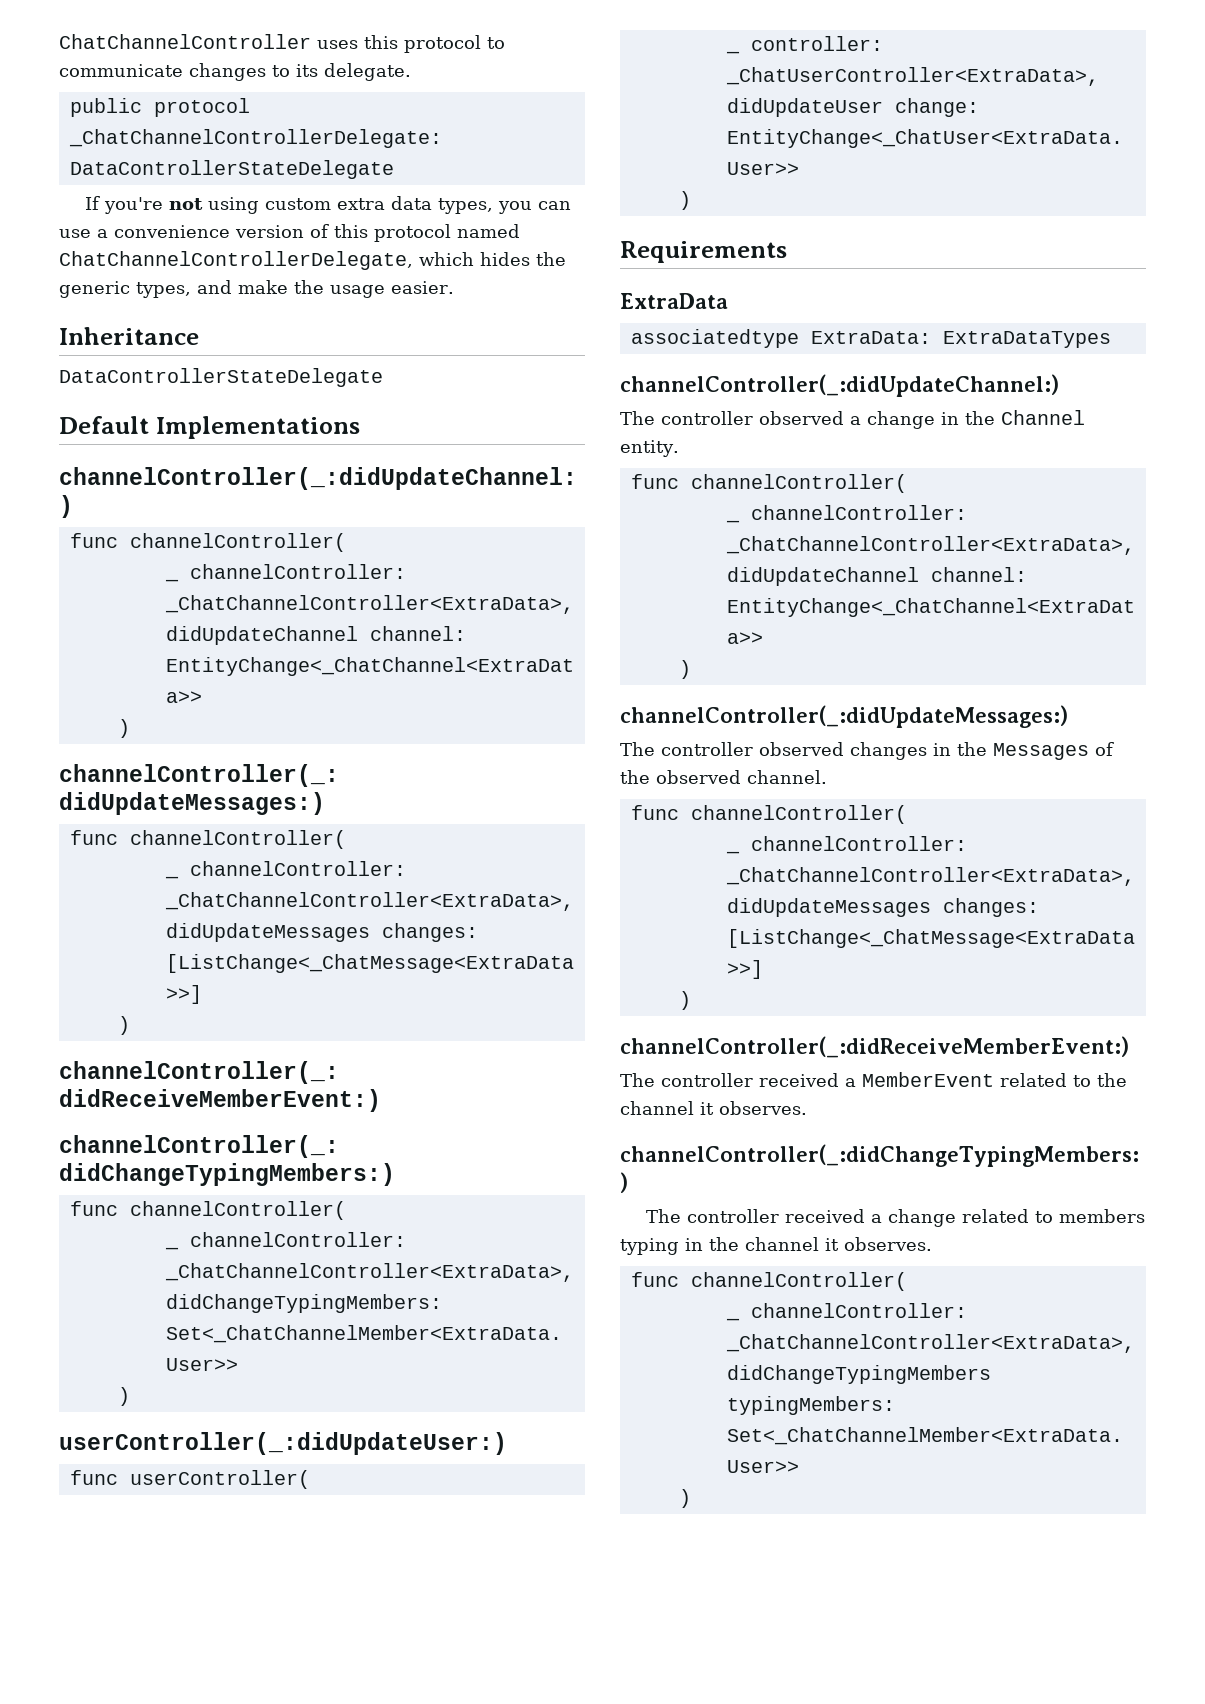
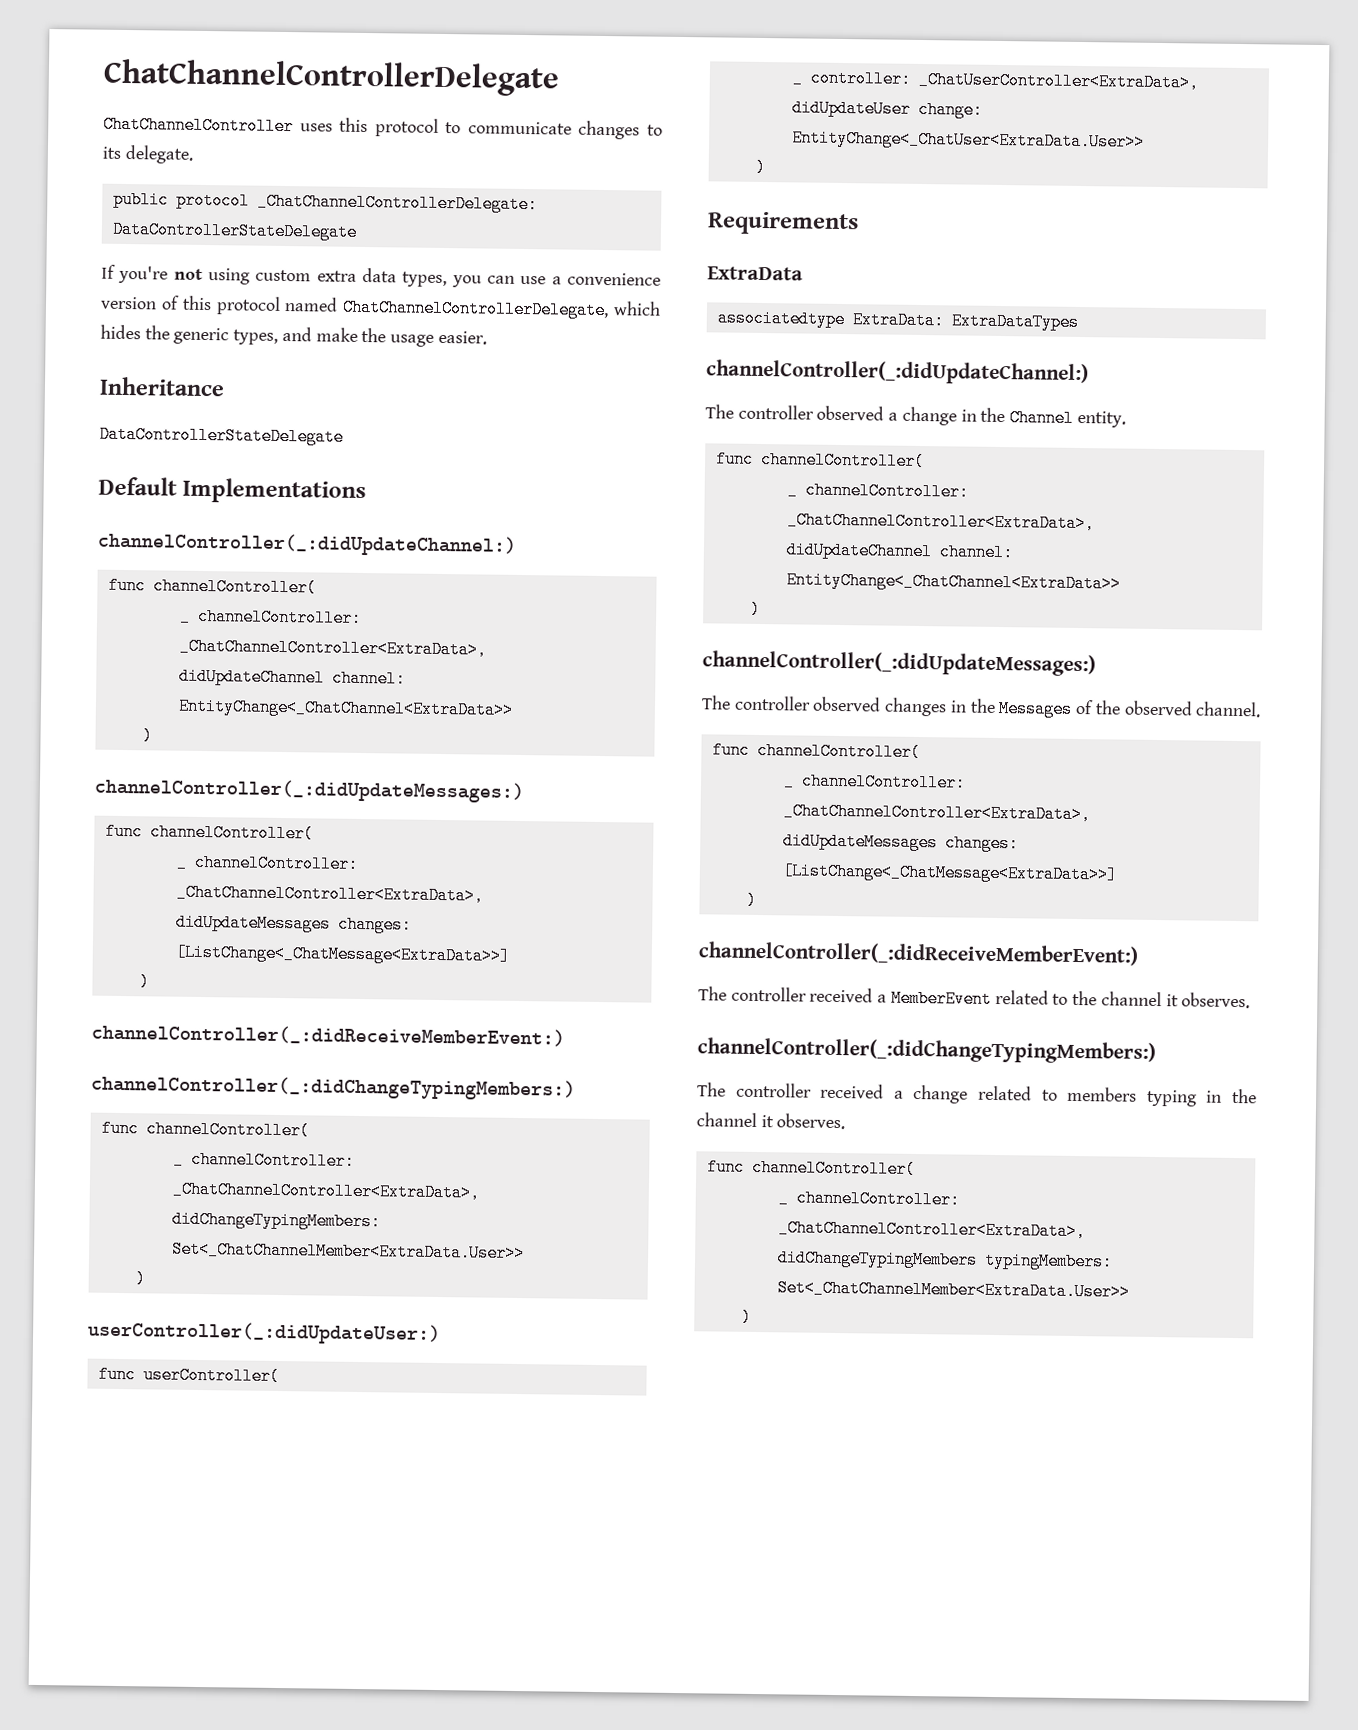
(59, 41) none -> [103,58,560,97] ChatChannelControllerDelegate //

